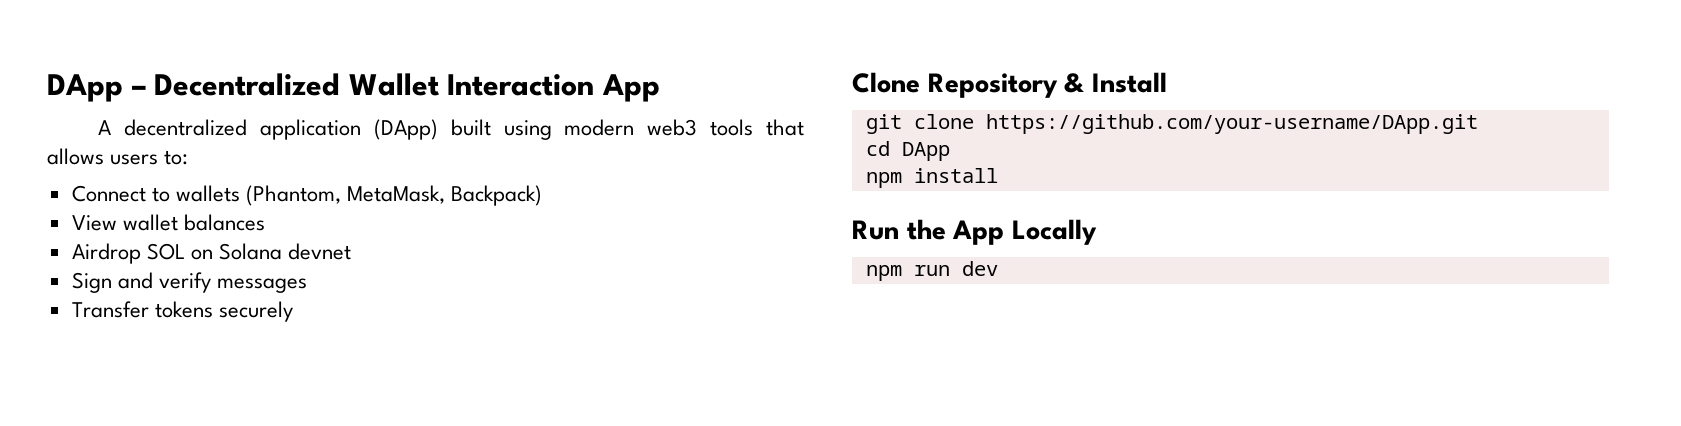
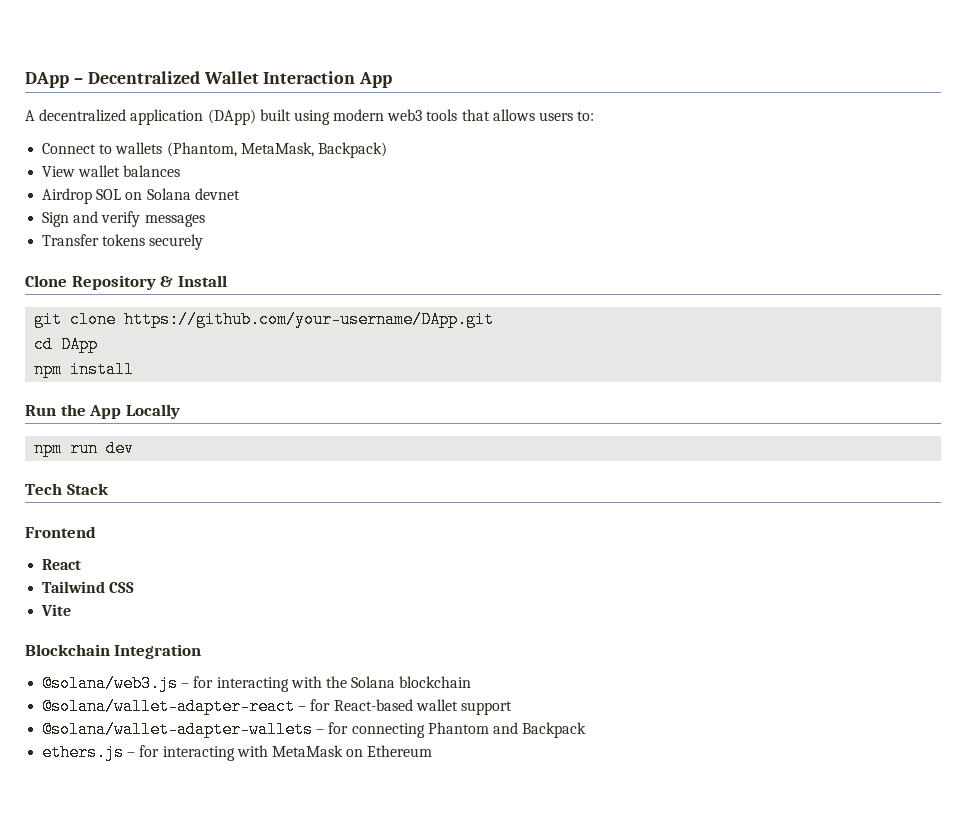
(998, 268) none -> [25,483,109,495] [25,526,96,538] [42,559,82,570] [42,581,135,593] [41,604,72,616] [25,644,202,659] [42,675,472,692] [42,698,512,715] [42,721,587,738] [42,744,433,761] // Tech Stack // Frontend // React // Tailwind CSS // Vite // Blockchain Integration // @solana/web3.js – for interacting with the Solana blockchain // @solana/wallet-adapter-react – for React-based wallet support // @solana/wallet-adapter-wallets – for connecting Phantom and Backpack // ethers.js – for interacting with MetaMask on Ethereum

